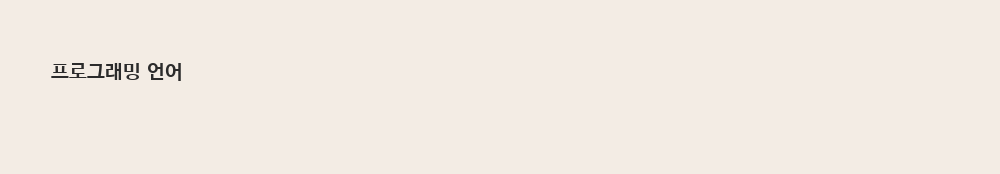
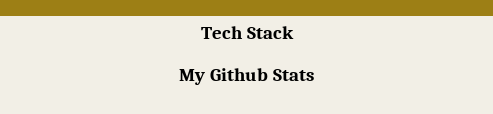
[51,63,183,81] 프로그래밍 언어 -> [200,26,294,39] [179,68,314,85] Tech Stack // My Github Stats

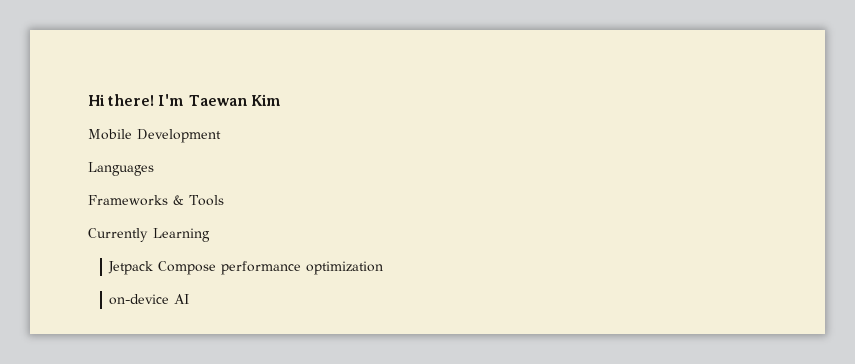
[200,26,294,39] [179,68,314,85] Tech Stack // My Github Stats -> [88,94,281,106] [88,129,221,143] [88,162,154,176] [88,195,224,206] [88,228,210,242] [108,261,384,275] [109,294,190,305] Hi there! I'm Taewan Kim // Mobile Development // Languages // Frameworks & Tools // Currently Learning // Jetpack Compose performance optimization // on-device AI

